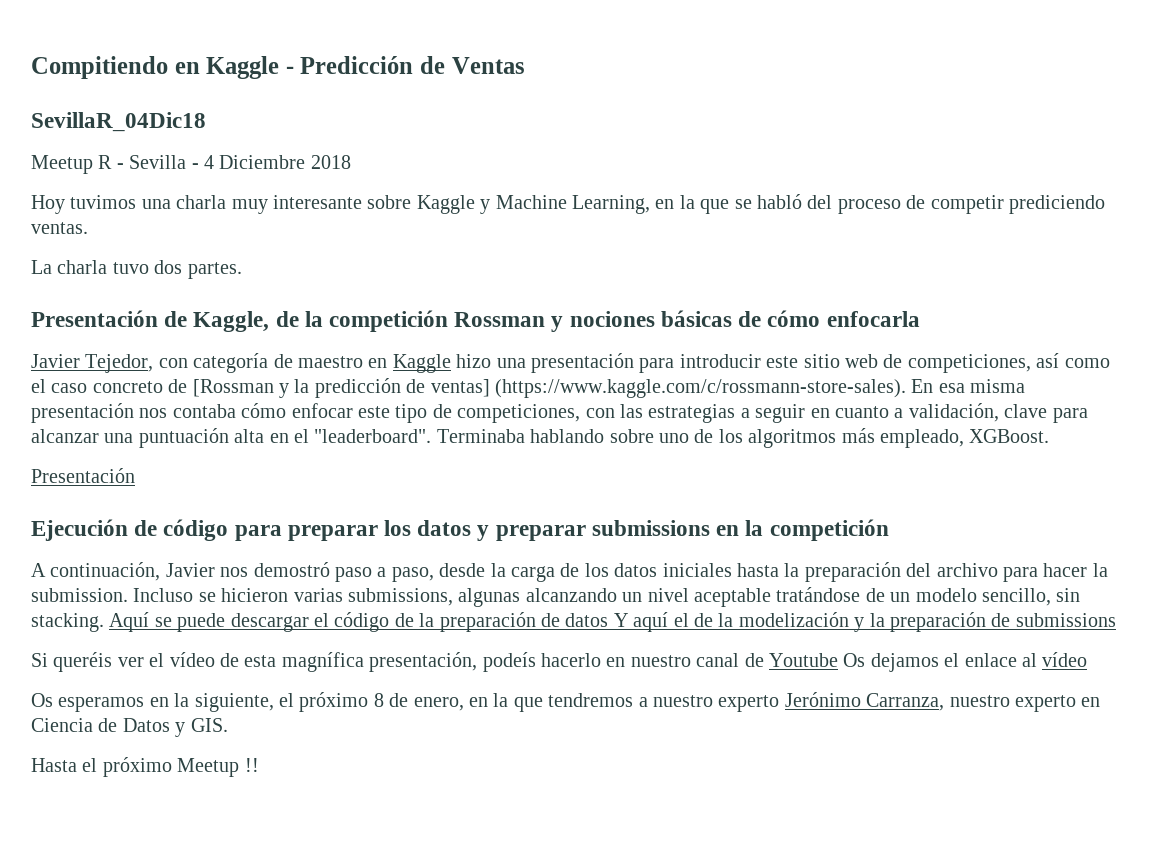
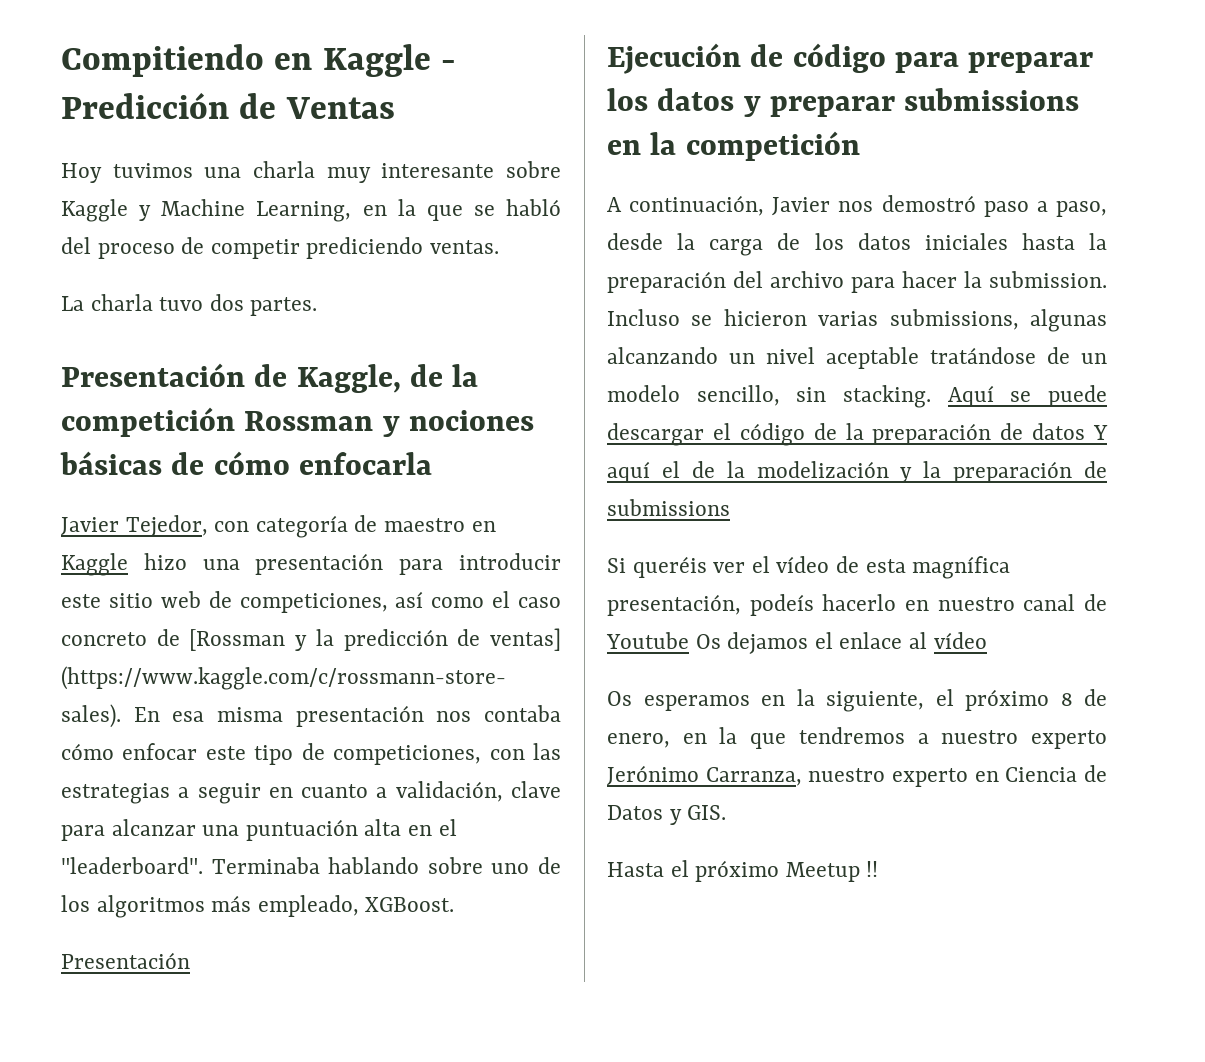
[31,112,206,132] [31,155,351,174] // SevillaR_04Dic18 // Meetup R - Sevilla - 4 Diciembre 2018 -> (395, 108) none

